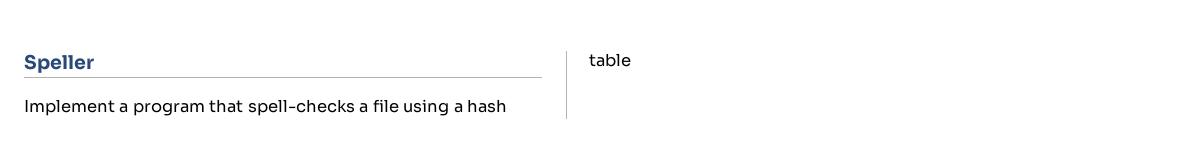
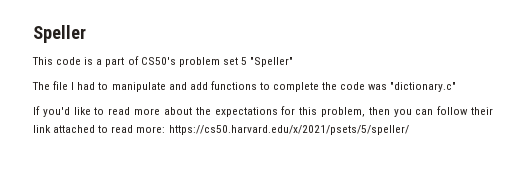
[24,99,508,116] [589,53,631,67] Implement a program that spell-checks a file using a hash table -> [32,56,294,67] [32,81,457,92] [33,106,493,117] [33,125,409,135] This code is a part of CS50's problem set 5 "Speller" // The file I had to manipulate and add functions to complete the code was "dictionary.c" // If you'd like to read more about the expectations for this problem, then you can follow their link attached to read more: https://cs50.harvard.edu/x/2021/psets/5/speller/

